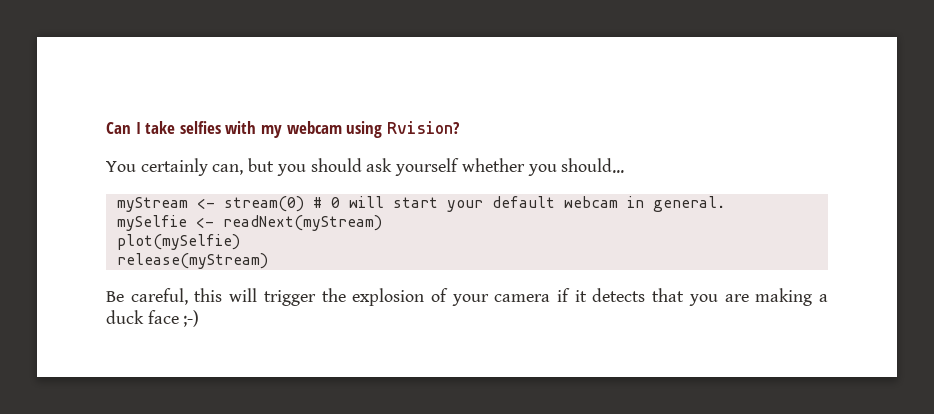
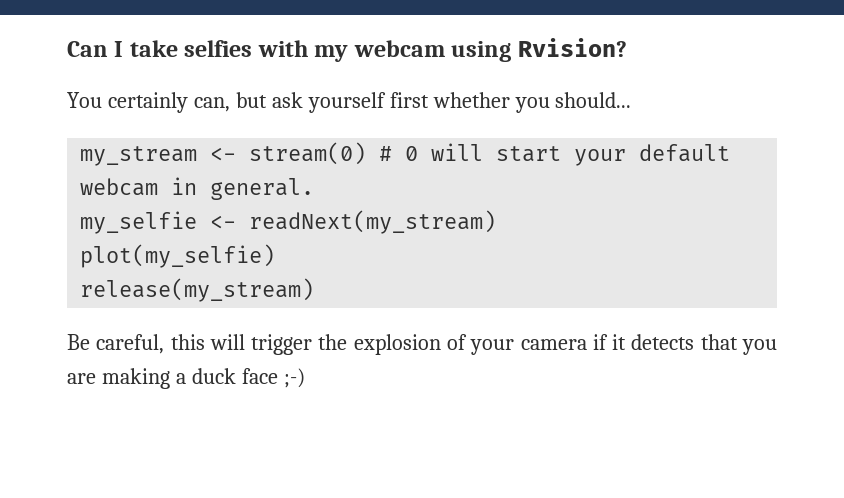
[276,158,362,176] you should -> (267, 100) none
(460, 167) none -> [389,92,429,108] first
[116,197,188,212] myStream -> [80,146,198,166] my_stream
[116,215,382,231] [116,234,240,250] [116,253,268,269] mySelfie <- readNext(myStream) // plot(mySelfie) // release(myStream) -> [80,210,497,234] [80,244,276,268] [80,278,315,302] my_selfie <- readNext(my_stream) // plot(my_selfie) // release(my_stream)

